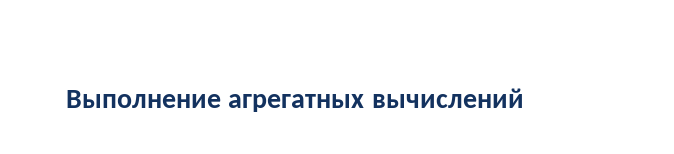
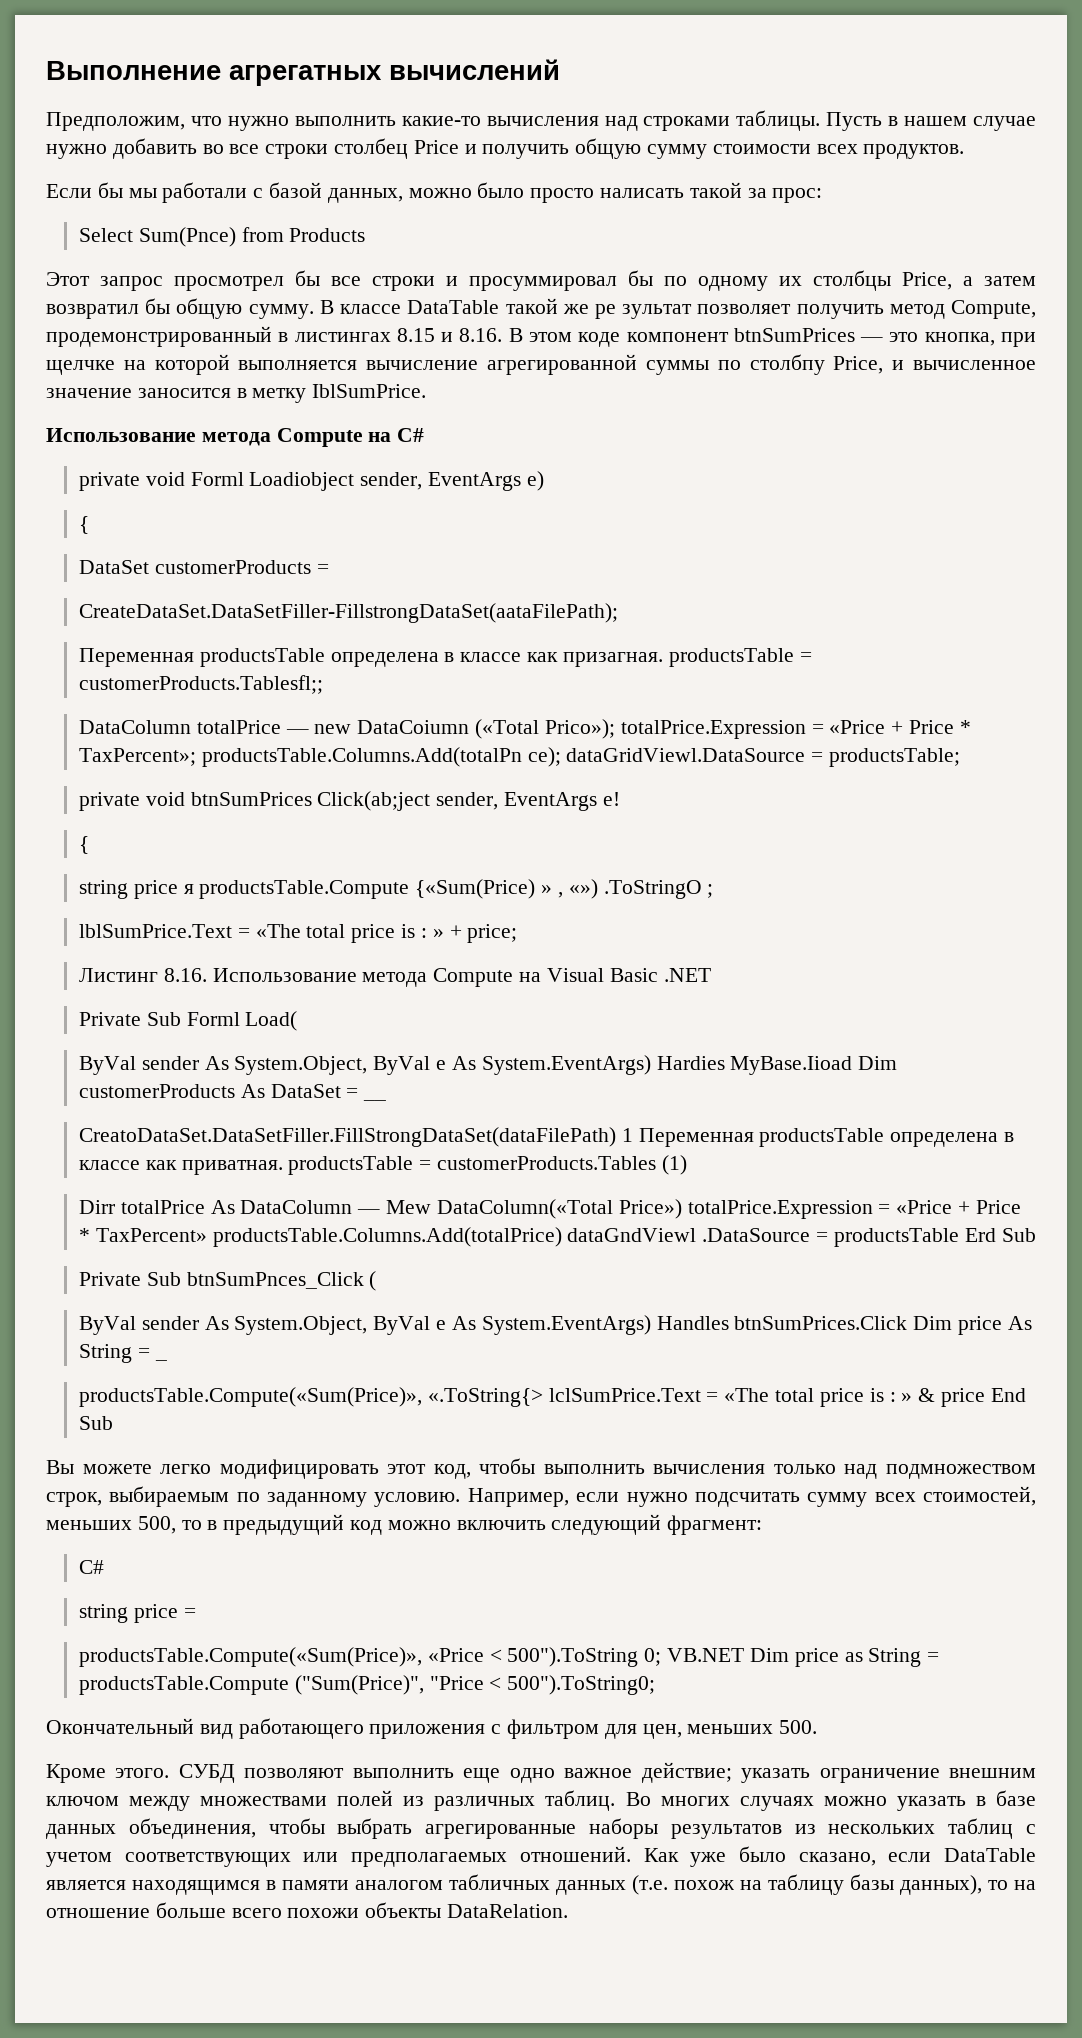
(524, 98) none -> [46,110,1036,131] [46,138,965,159] [46,182,823,203] [79,227,366,247] [46,270,1036,291] [46,298,1036,319] [46,326,1037,347] [46,354,1037,375] [46,384,427,403] [46,428,425,447] [79,471,544,491] [79,516,90,534] [79,560,329,574] [79,603,619,623] [79,648,812,667] [79,675,324,694] [79,719,971,739] [79,747,961,767] [79,791,620,811] [79,836,90,854] [79,879,714,899] [79,924,518,943] [79,968,711,987] [79,1011,298,1031] [79,1055,898,1075] [79,1084,359,1098] [363,1098,387,1101] [79,1127,1015,1147] [79,1155,687,1175] [79,1199,1021,1219] [79,1227,1036,1247] [79,1271,377,1291] [79,1315,1032,1335] [79,1344,150,1363] [154,1358,167,1361] [79,1387,1026,1407] [79,1416,114,1430] [46,1458,1036,1479] [46,1486,1036,1507] [46,1514,763,1535] [79,1560,105,1574] [79,1604,196,1623] [79,1647,940,1667] [79,1675,656,1695] [46,1718,818,1739] [46,1762,1036,1783] [46,1790,1037,1811] [46,1818,1036,1839] [46,1846,1037,1867] [46,1874,1036,1895] [46,1902,569,1918] // Предположим, что нужно выполнить какие-то вычисления над строками таблицы. Пусть в нашем случае нужно добавить во все строки столбец Priсе и получить общую сумму стоимости всех продуктов. // Если бы мы работали с базой данных, можно было просто налисать такой за прос: // Select Sum(Pnce) from Products // Этот запрос просмотрел бы все строки и просуммировал бы по одному их столбцы Price, а затем возвратил бы общую сумму. В классе DataTable такой же ре зультат позволяет получить метод Compute, продемонстрированный в листингах 8.15 и 8.16. В этом коде компонент btnSumPrices — это кнопка, при щелчке на которой выполняется вычисление агрегированной суммы по столбпу Price, и вычисленное значение заносится в метку IblSumPrice. // Использование метода Compute на C# // private void Forml Loadiobject sender, EventArgs e) // { // DataSet customerProducts = // CreateDataSet.DataSetFiller-FillstrongDataSet(aataFilePath); // Переменная productsTable определена в классе как призагная. productsTable = customerProducts.Tablesfl;; // DataColumn totalPrice — new DataCoiumn («Total Prico»); totalPrice.Expression = «Price + Price * TaxPercent»; productsTable.Columns.Add(totalPn ce); dataGridViewl.DataSource = productsTable; // private void btnSumPrices Click(ab;ject sender, EventArgs e! // { // string price я productsTable.Compute {«Sum(Price) » , «») .ToStringO ; // lblSumPrice.Text = «The total price is : » + price; // Листинг 8.16. Использование метода Compute на Visual Basic .NET // Private Sub Forml Load( // ByVal sender As System.Object, ByVal e As System.EventArgs) Hardies MyBase.Iioad Dim customerProducts As DataSet = __ // CreatoDataSet.DataSetFiller.FillStrongDataSet(dataFilePath) 1 Переменная productsTable определена в классе как приватная. productsTable = customerProducts.Tables (1) // Dirr totalPrice As DataColumn — Mew DataColumn(«Total Price») totalPrice.Expression = «Price + Price * TaxPercent» productsTable.Columns.Add(totalPrice) dataGndViewl .DataSource = productsTable Erd Sub // Private Sub btnSumPnces_Click ( // ByVal sender As System.Object, ByVal e As System.EventArgs) Handles btnSumPrices.Click Dim price As String = _ // productsTable.Compute(«Sum(Price)», «.ToString{> lclSumPrice.Text = «The total price is : » & price End Sub // Вы можете легко модифицировать этот код, чтобы выполнить вычисления только над подмножеством строк, выбираемым по заданному условию. Например, если нужно подсчитать сумму всех стоимостей, меньших 500, то в предыдущий код можно включить следующий фрагмент: // C# // string price = // productsTable.Compute(«Sum(Price)», «Price < 500").ToString 0; VB.NET Dim price as String = productsTable.Compute ("Sum(Price)", "Price < 500").ToString0; // Окончательный вид работающего приложения с фильтром для цен, меньших 500. // Кроме этого. СУБД позволяют выполнить еще одно важное действие; указать ограничение внешним ключом между множествами полей из различных таблиц. Во многих случаях можно указать в базе данных объединения, чтобы выбрать агрегированные наборы результатов из нескольких таблиц с учетом соответствующих или предполагаемых отношений. Как уже было сказано, если DataTable является находящимся в памяти аналогом табличных данных (т.е. похож на таблицу базы данных), то на отношение больше всего похожи объекты DataRelation.

